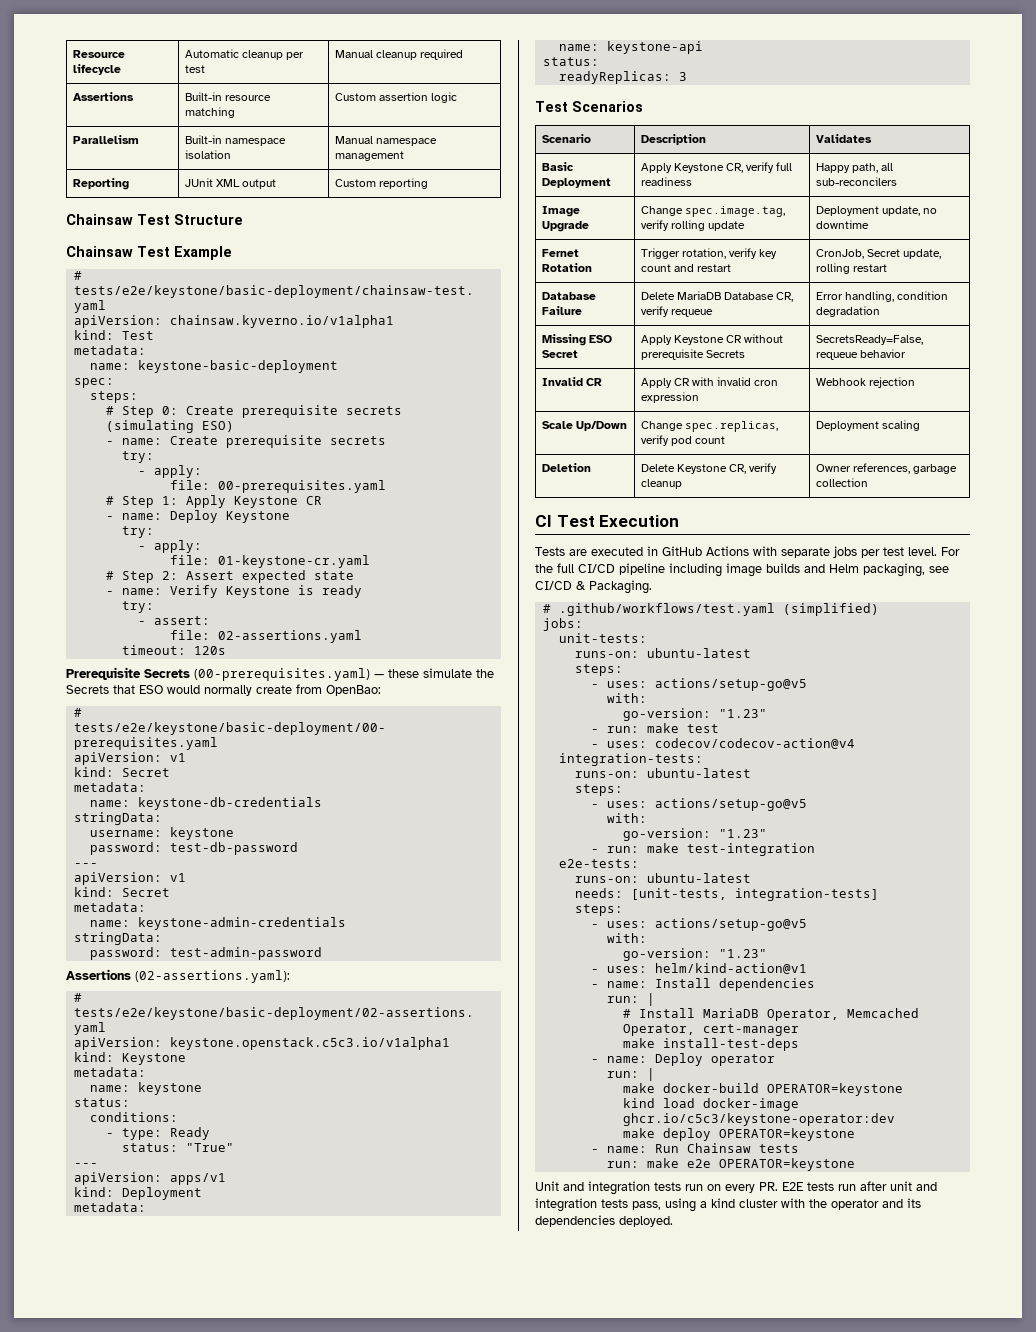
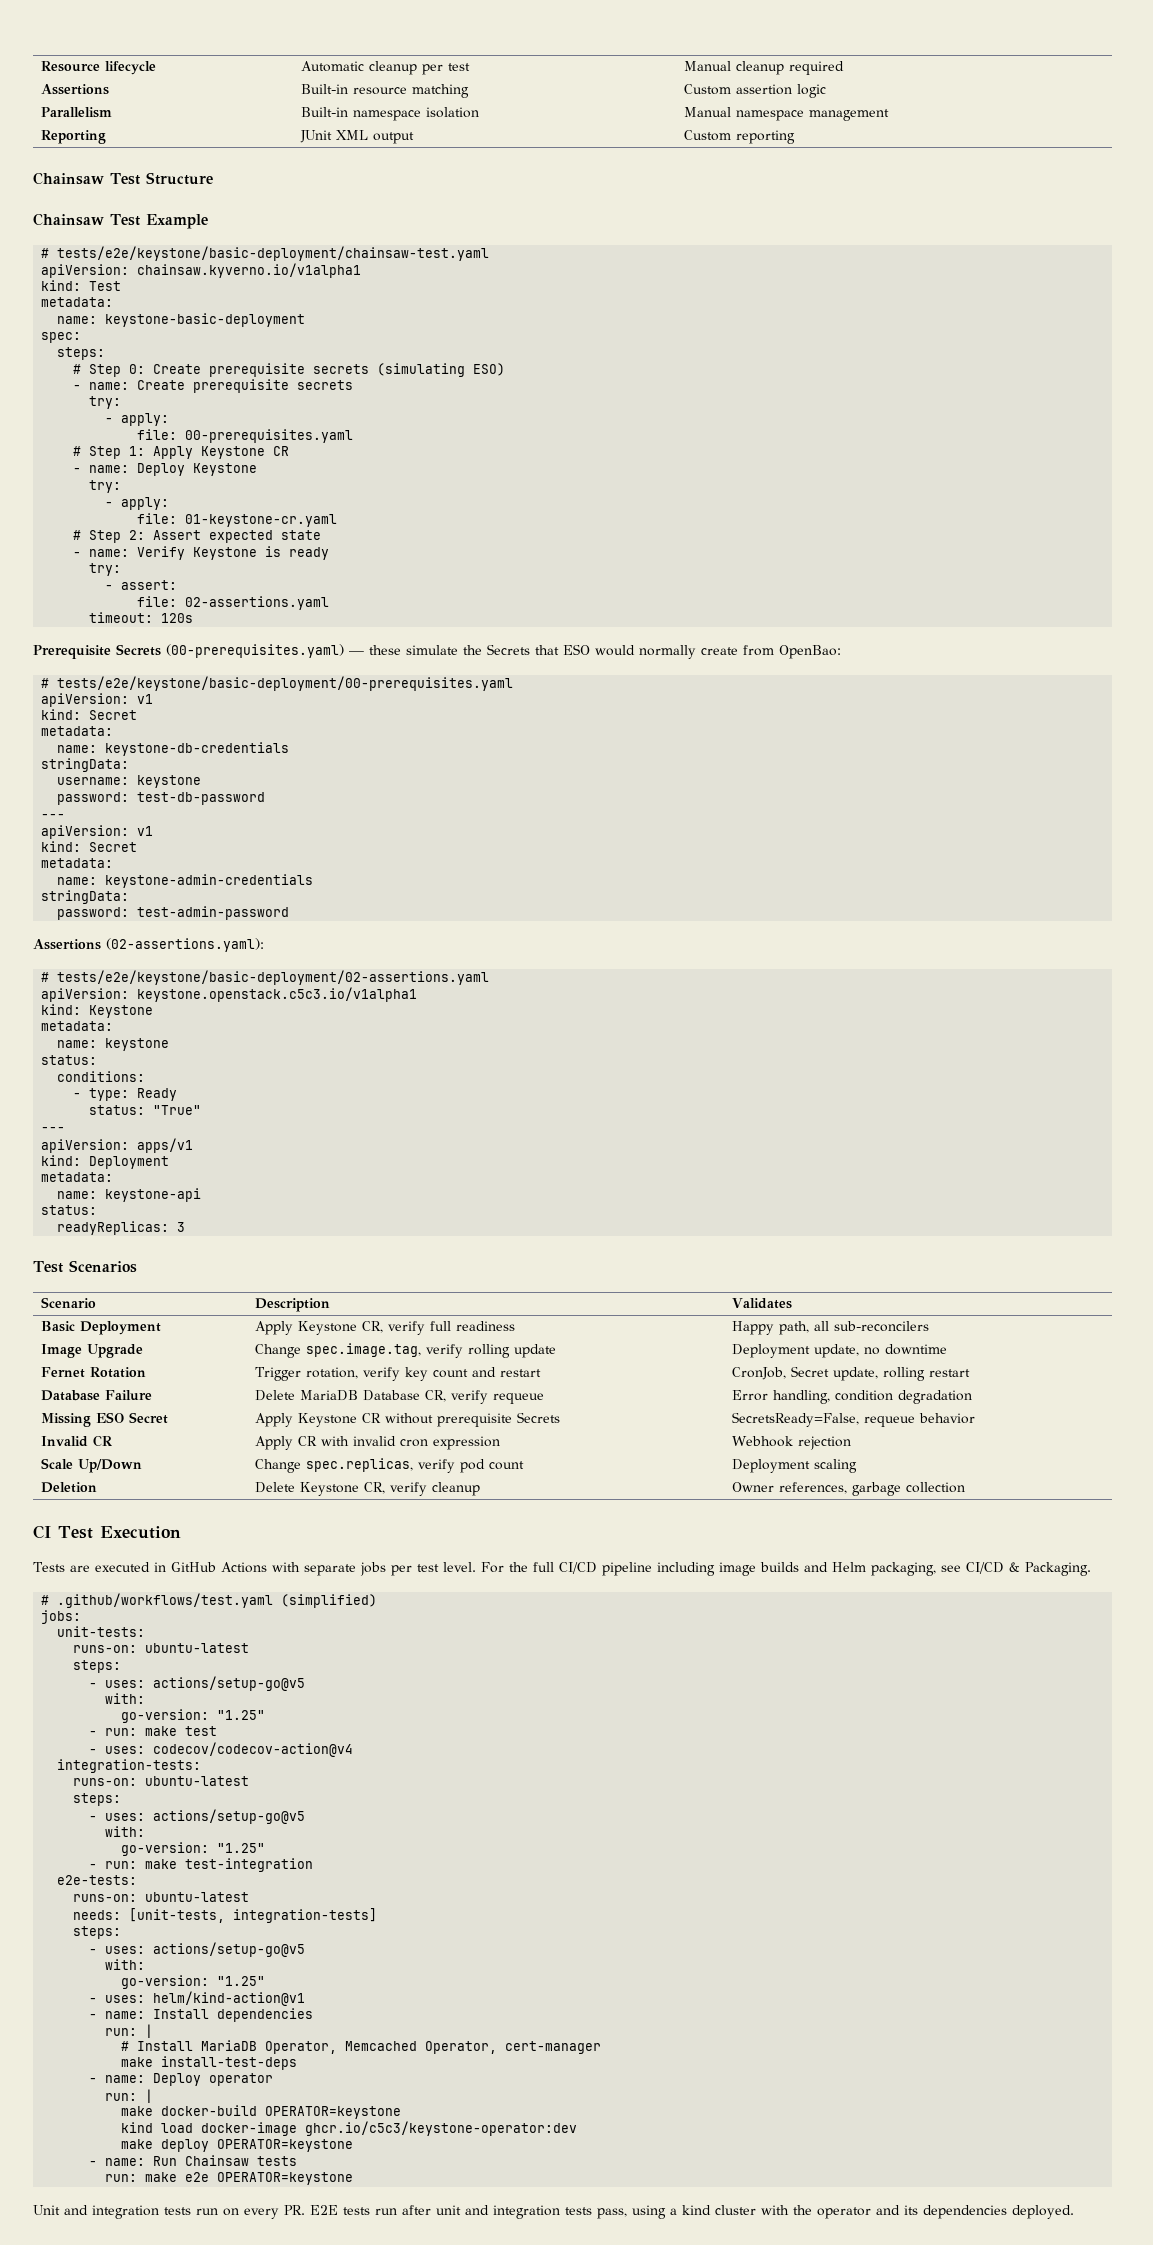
[718,709,767,718] "1.23" -> [217,1710,266,1720] "1.25"
[718,829,767,838] "1.23" -> [217,1843,266,1853] "1.25"
[718,949,767,958] "1.23" -> [217,1976,266,1986] "1.25"

